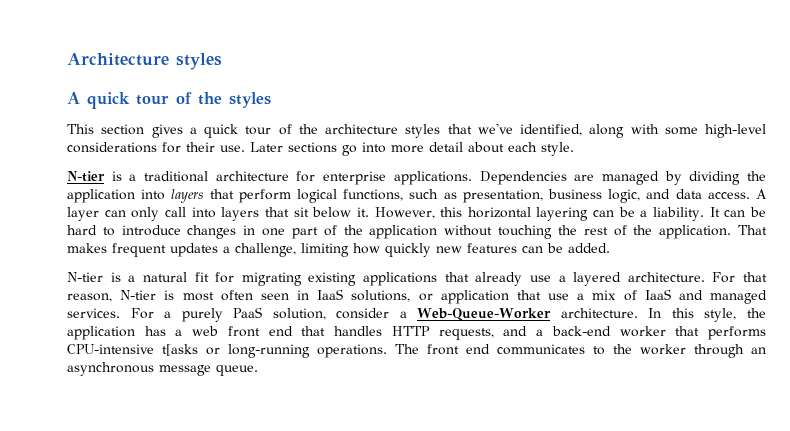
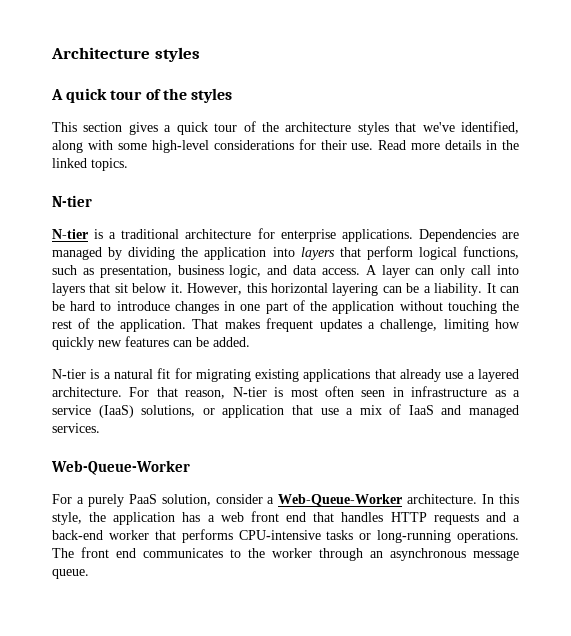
[250,142,574,156] Later sections go into more detail about each style. -> [378,140,520,150] [52,158,128,171] [52,195,92,207] Read more details in the linked topics. // N-tier
[317,289,344,300] IaaS -> [411,386,521,397] [52,405,134,418] infrastructure as a service (IaaS)
(120, 313) none -> [51,460,190,475] // Web-Queue-Worker //
[438,328,494,340] requests, -> [433,513,479,525] requests
[162,344,198,356] t[asks -> [326,530,354,540] tasks

